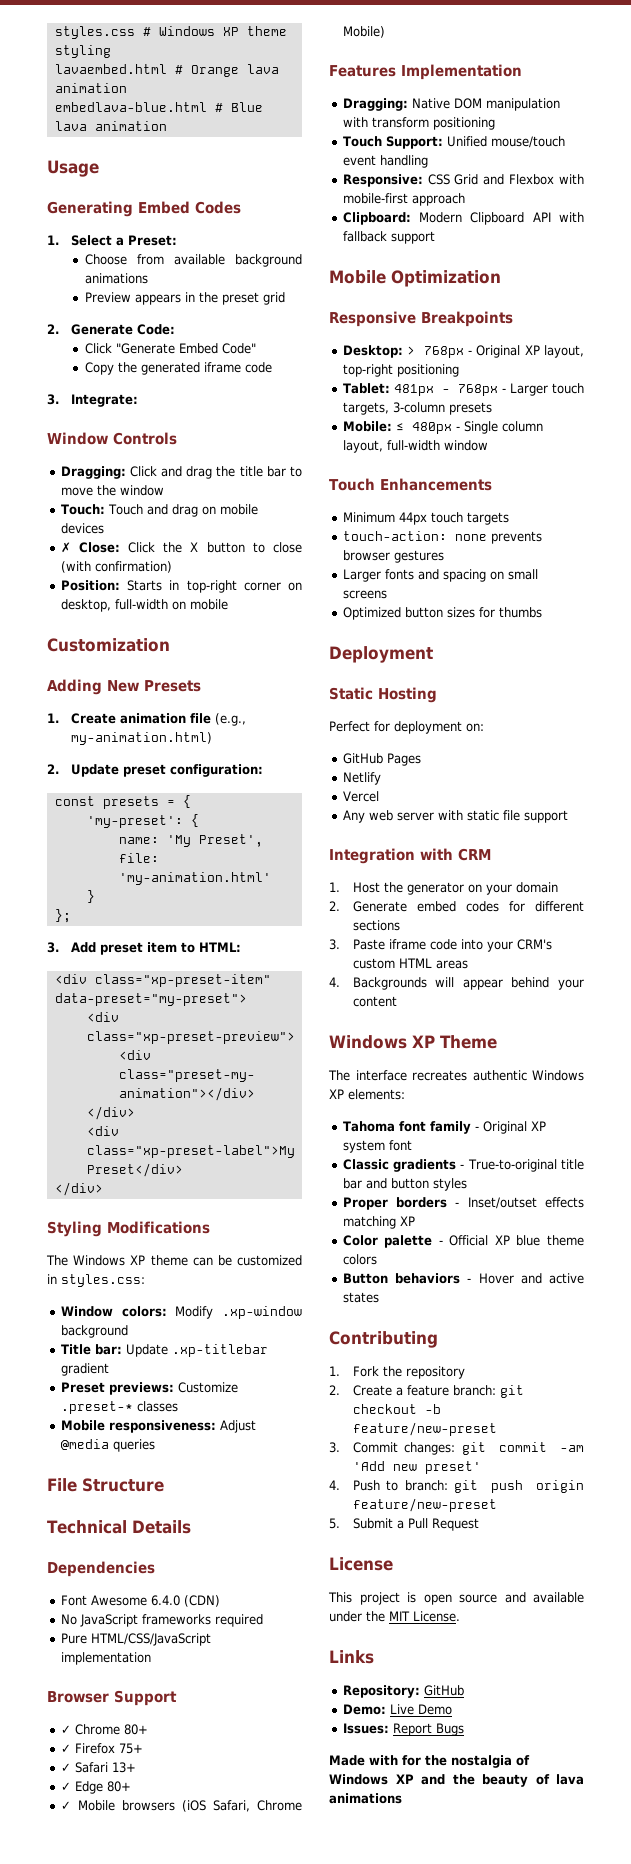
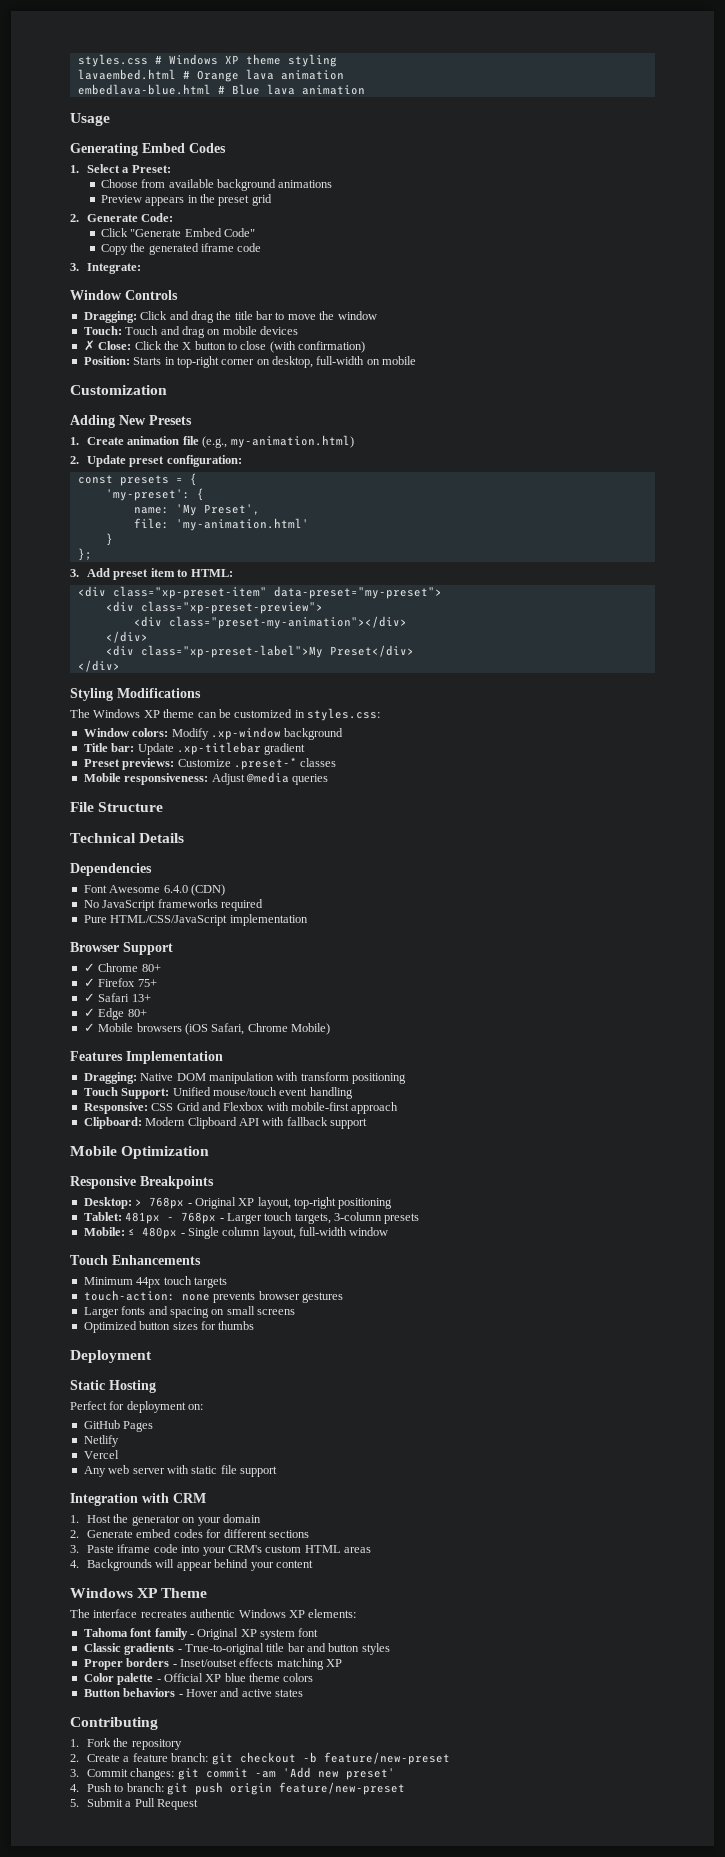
[329,1557,393,1571] [328,1592,584,1605] [329,1611,460,1622] [329,1650,374,1664] [342,1685,464,1698] [342,1704,452,1715] [342,1723,464,1736] [329,1755,530,1768] [329,1774,584,1787] [329,1793,402,1804] // License // This project is open source and available under the MIT License. // Links // Repository: GitHub // Demo: Live Demo // Issues: Report Bugs // Made with for the nostalgia of Windows XP and the beauty of lava animations -> (199, 1804) none

